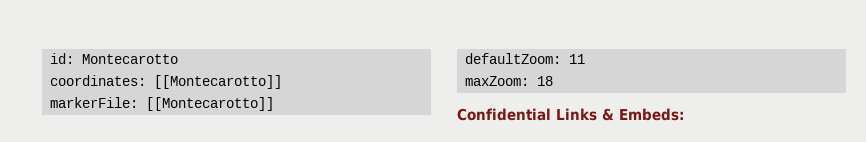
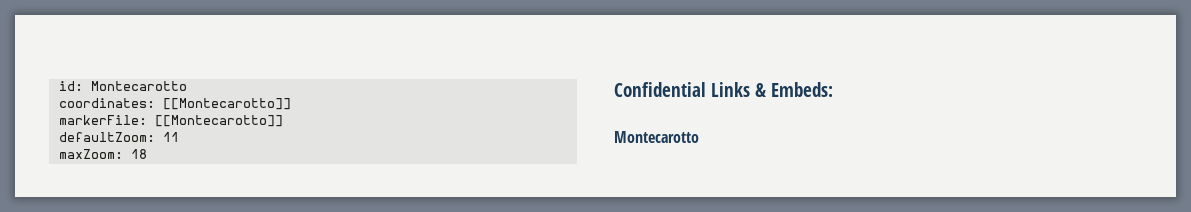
(684, 114) none -> [614,131,699,143] // Montecarotto

